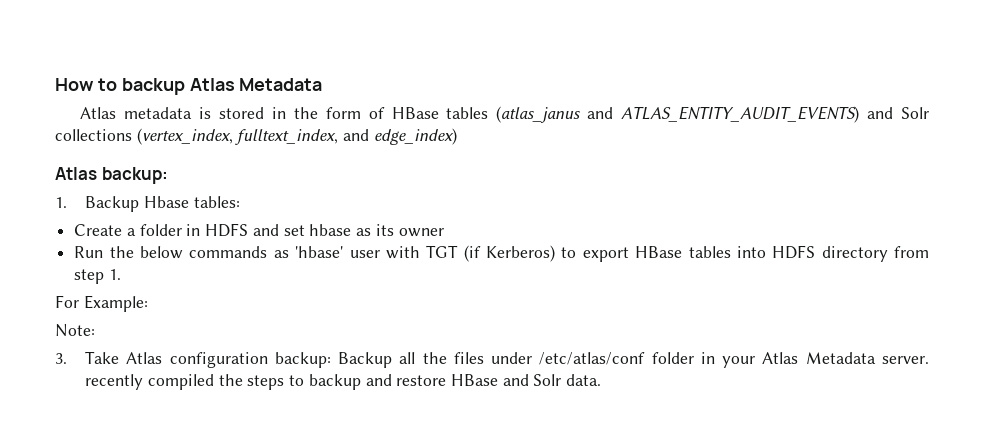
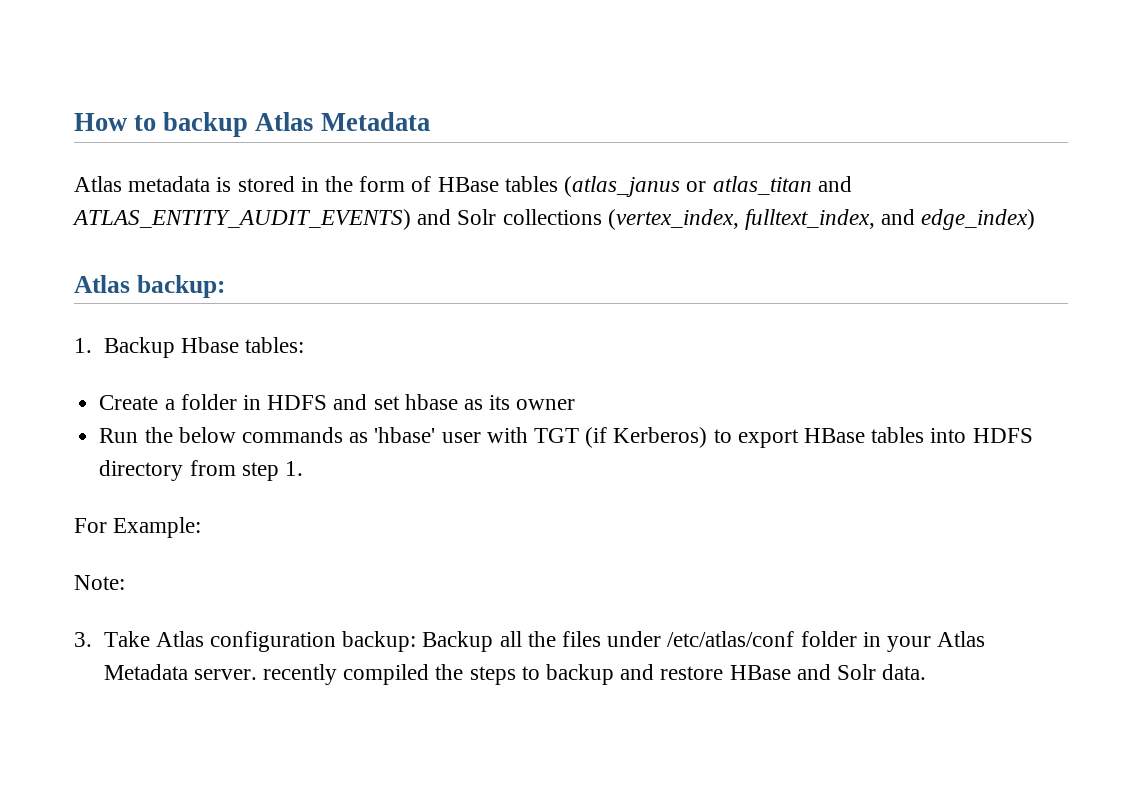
(581, 114) none -> [686,176,812,195] or atlas_titan

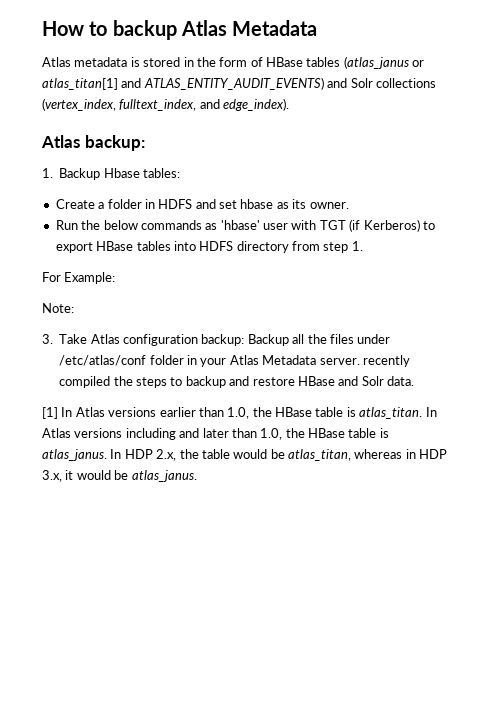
[712,176,812,195] atlas_titan -> [42,78,118,90] atlas_titan[1]
[921,209,1036,230] edge_index) -> [223,98,290,111] edge_index).
[516,399,576,410] owner -> [309,202,349,209] owner.
(927, 672) none -> [42,407,437,419] [42,428,389,440] [42,449,448,461] [42,470,197,482] // [1] In Atlas versions earlier than 1.0, the HBase table is atlas_titan. In Atlas versions including and later than 1.0, the HBase table is atlas_janus. In HDP 2.x, the table would be atlas_titan, whereas in HDP 3.x, it would be atlas_janus.

